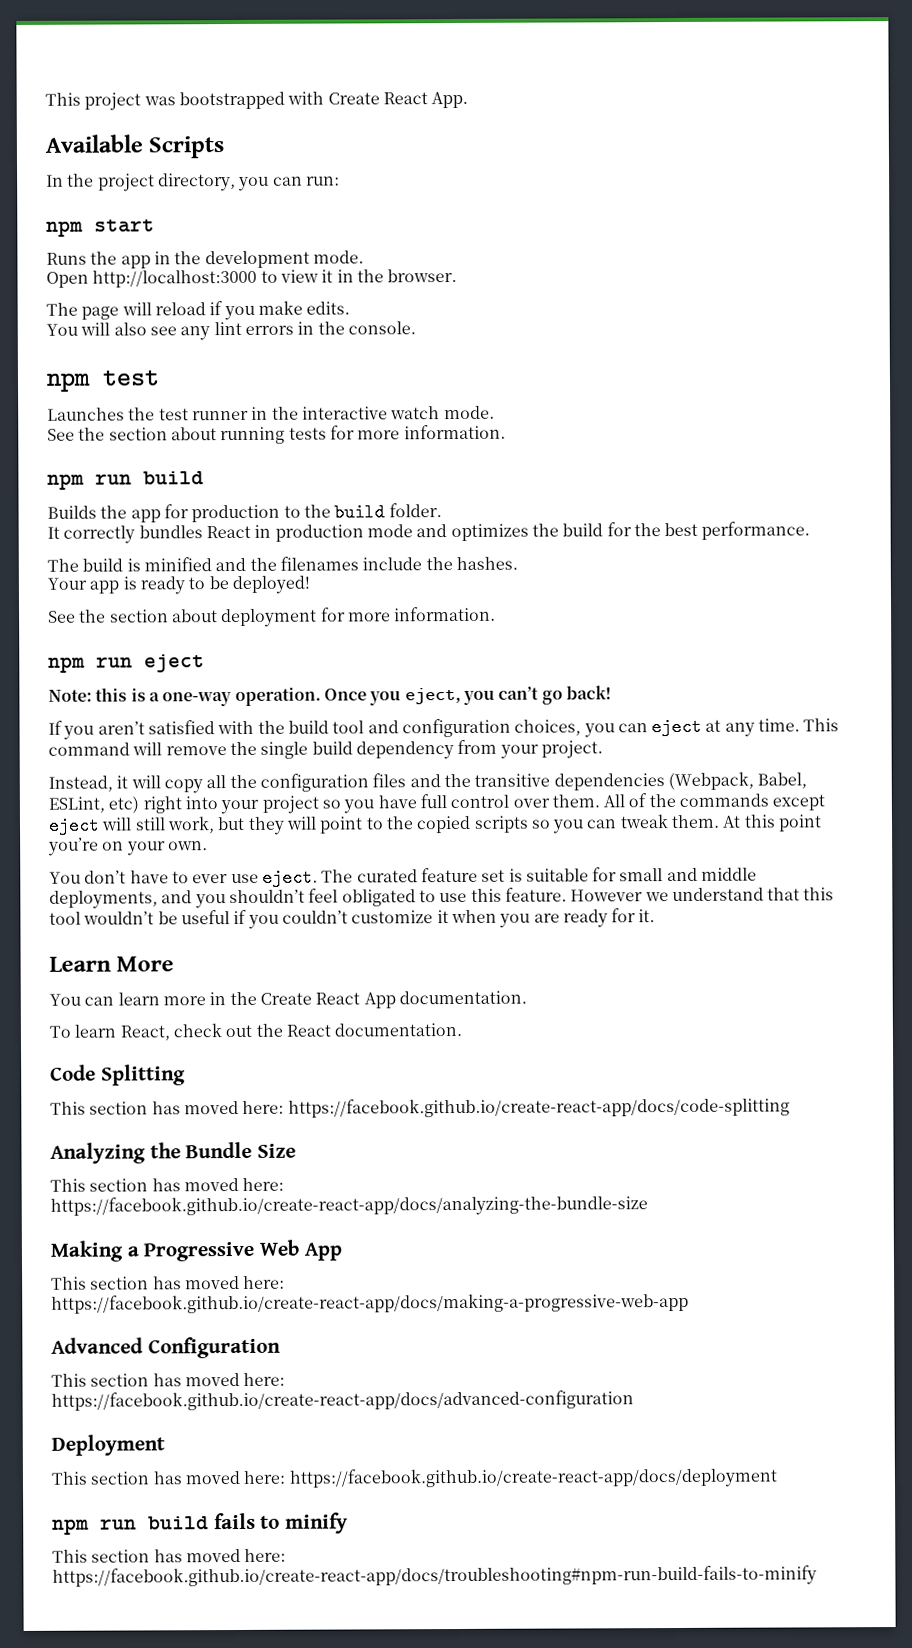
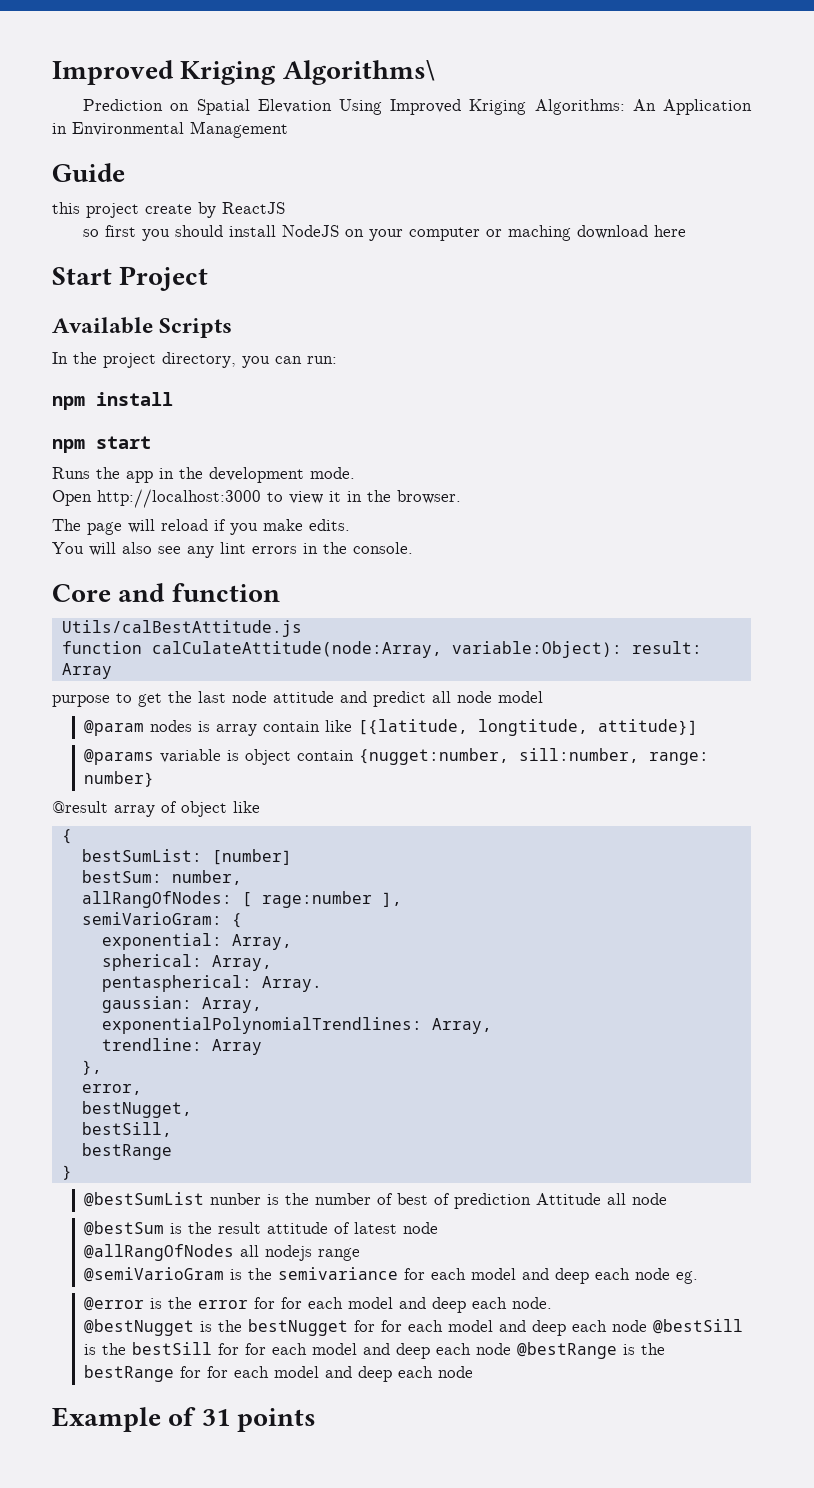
[45,91,469,111] This project was bootstrapped with Create React App. -> [52,60,435,85] [83,99,752,115] [52,121,288,138] [52,163,125,182] [52,202,285,218] [83,225,687,241] [52,266,209,291] Improved Kriging Algorithms\ // Prediction on Spatial Elevation Using Improved Kriging Algorithms: An Application in Environmental Management // Guide // this project create by ReactJS // so first you should install NodeJS on your computer or maching download here // Start Project
(340, 181) none -> [52,392,173,410] // npm install
[46,370,160,392] [47,405,495,421] [47,424,506,445] [47,471,204,490] [47,503,442,523] [47,521,811,544] [47,556,518,572] [47,575,310,595] [48,606,497,628] [48,654,205,673] [48,685,612,707] [48,717,840,740] [48,739,603,760] [48,771,808,794] [48,793,826,815] [48,814,823,835] [48,837,208,856] [49,867,758,887] [49,887,835,909] [49,908,656,929] [49,956,175,972] [49,990,527,1009] [49,1022,463,1041] [50,1064,186,1086] [50,1097,790,1118] [50,1141,297,1164] [50,1177,285,1192] [50,1195,648,1217] [50,1239,342,1262] [51,1275,286,1290] [51,1292,689,1314] [51,1336,281,1359] [51,1372,286,1387] [51,1390,634,1411] [51,1434,165,1456] [51,1467,778,1489] [52,1512,349,1535] [52,1548,287,1563] [52,1565,817,1588] npm test // Launches the test runner in the interactive watch mode. // See the section about running tests for more information. // npm run build // Builds the app for production to the build folder. // It correctly bundles React in production mode and optimizes the build for the best performance. // The build is minified and the filenames include the hashes. // Your app is ready to be deployed! // See the section about deployment for more information. // npm run eject // Note: this is a one-way operation. Once you eject, you can’t go back! // If you aren’t satisfied with the build tool and configuration choices, you can eject at any time. This command will remove the single build dependency from your project. // Instead, it will copy all the configuration files and the transitive dependencies (Webpack, Babel, ESLint, etc) right into your project so you have full control over them. All of the commands except eject will still work, but they will point to the copied scripts so you can tweak them. At this point you’re on your own. // You don’t have to ever use eject. The curated feature set is suitable for small and middle deployments, and you shouldn’t feel obligated to use this feature. However we understand that this tool wouldn’t be useful if you couldn’t customize it when you are ready for it. // Learn More // You can learn more in the Create React App documentation. // To learn React, check out the React documentation. // Code Splitting // This section has moved here: https://facebook.github.io/create-react-app/docs/code-splitting // Analyzing the Bundle Size // This section has moved here: https://facebook.github.io/create-react-app/docs/analyzing-the-bundle-size // Making a Progressive Web App // This section has moved here: https://facebook.github.io/create-react-app/docs/making-a-progressive-web-app // Advanced Configuration // This section has moved here: https://facebook.github.io/create-react-app/docs/advanced-configuration // Deployment // This section has moved here: https://facebook.github.io/create-react-app/docs/deployment // npm run build fails to minify // This section has moved here: https://facebook.github.io/create-react-app/docs/troubleshooting#npm-run-build-fails-to-minify -> [52,583,280,602] [61,620,302,637] [61,641,702,658] [61,663,112,679] [52,691,543,707] [83,719,698,736] [83,748,709,765] [83,771,154,787] [52,801,260,817] [61,829,72,844] [81,849,292,865] [81,870,242,885] [81,891,402,908] [81,912,242,928] [101,933,292,950] [101,954,272,971] [101,975,322,992] [101,996,262,1013] [101,1017,492,1034] [101,1038,262,1055] [81,1060,102,1075] [81,1084,142,1095] [81,1101,192,1118] [81,1122,172,1137] [81,1143,172,1160] [61,1165,72,1180] [83,1192,667,1209] [83,1221,438,1236] [83,1244,360,1261] [83,1267,698,1284] [83,1297,552,1313] [83,1319,743,1336] [83,1342,665,1359] [83,1365,473,1382] [52,1407,317,1432] Core and function // Utils/calBestAttitude.js // function calCulateAttitude(node:Array, variable:Object): result: Array // purpose to get the last node attitude and predict all node model // @param nodes is array contain like [{latitude, longtitude, attitude}] // @params variable is object contain {nugget:number, sill:number, range: number} // @result array of object like // { // bestSumList: [number] // bestSum: number, // allRangOfNodes: [ rage:number ], // semiVarioGram: { // exponential: Array, // spherical: Array, // pentaspherical: Array. // gaussian: Array, // exponentialPolynomialTrendlines: Array, // trendline: Array // }, // error, // bestNugget, // bestSill, // bestRange // } // @bestSumList nunber is the number of best of prediction Attitude all node // @bestSum is the result attitude of latest node // @allRangOfNodes all nodejs range // @semiVarioGram is the semivariance for each model and deep each node eg. // @error is the error for for each model and deep each node. // @bestNugget is the bestNugget for for each model and deep each node @bestSill is the bestSill for for each model and deep each node @bestRange is the bestRange for for each model and deep each node // Example of 31 points

